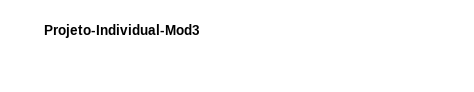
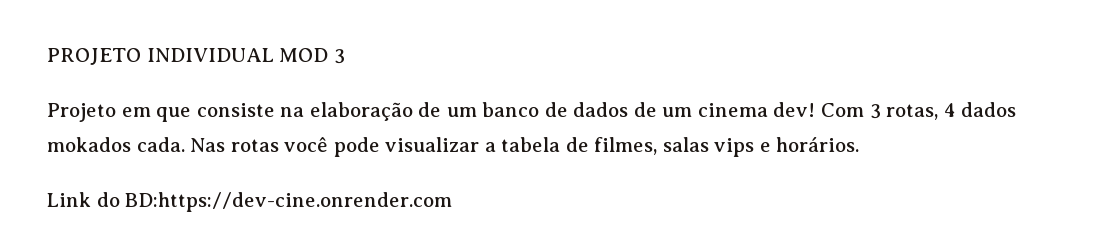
[44,24,200,38] Projeto-Individual-Mod3 -> [47,48,345,65] [47,102,1017,122] [47,137,860,157] [47,192,453,212] PROJETO INDIVIDUAL MOD 3 // Projeto em que consiste na elaboração de um banco de dados de um cinema dev! Com 3 rotas, 4 dados mokados cada. Nas rotas você pode visualizar a tabela de filmes, salas vips e horários. // Link do BD:https://dev-cine.onrender.com

